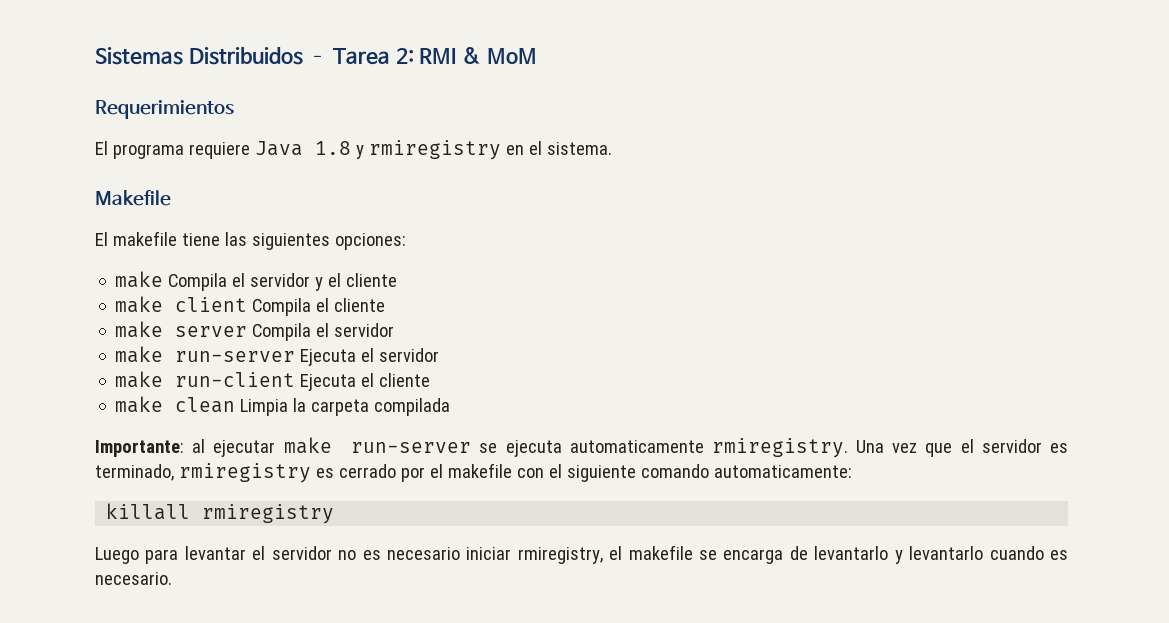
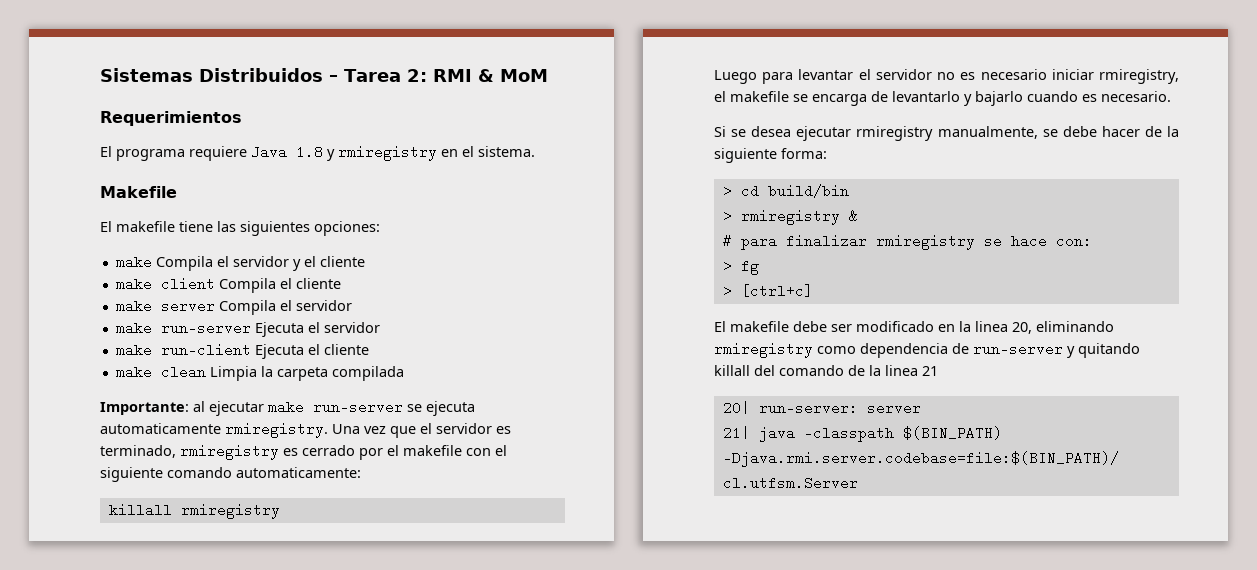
[909,546,984,560] levantarlo -> [975,91,1023,106] bajarlo
(172, 578) none -> [714,126,1179,141] [714,148,827,163] [722,184,849,198] [722,209,858,225] [722,234,1092,250] [722,259,759,275] [722,284,813,298] [714,321,1114,334] [714,342,1140,358] [714,365,938,376] [722,401,921,415] [722,426,1002,442] [722,451,1119,467] [722,476,858,490] // Si se desea ejecutar rmiregistry manualmente, se debe hacer de la siguiente forma: // > cd build/bin // > rmiregistry & // # para finalizar rmiregistry se hace con: // > fg // > [ctrl+c] // El makefile debe ser modificado en la linea 20, eliminando rmiregistry como dependencia de run-server y quitando killall del comando de la linea 21 // 20| run-server: server // 21| java -classpath $(BIN_PATH) -Djava.rmi.server.codebase=file:$(BIN_PATH)/ cl.utfsm.Server

